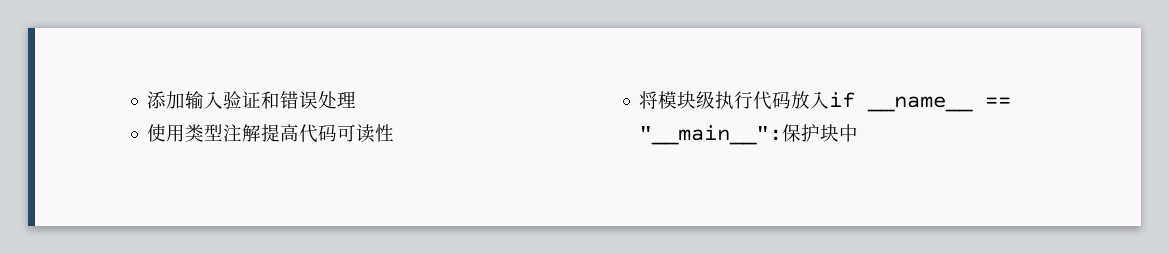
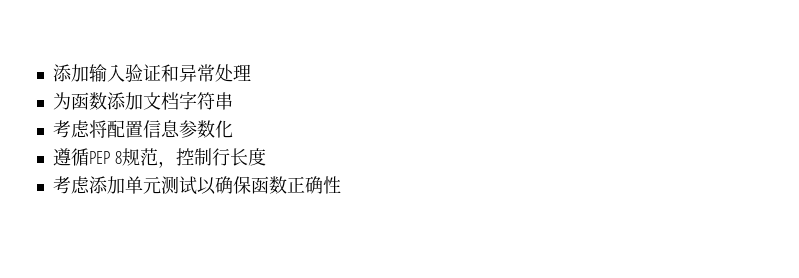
[280,91,319,109] 错误 -> [178,64,215,82] 异常
[147,124,395,143] [639,91,1012,112] [639,124,859,145] 使用类型注解提高代码可读性 // 将模块级执行代码放入if __name__ == "__main__":保护块中 -> [52,91,233,110] [52,120,233,138] [52,148,266,168] [52,176,341,195] 为函数添加文档字符串 // 考虑将配置信息参数化 // 遵循PEP 8规范，控制行长度 // 考虑添加单元测试以确保函数正确性

